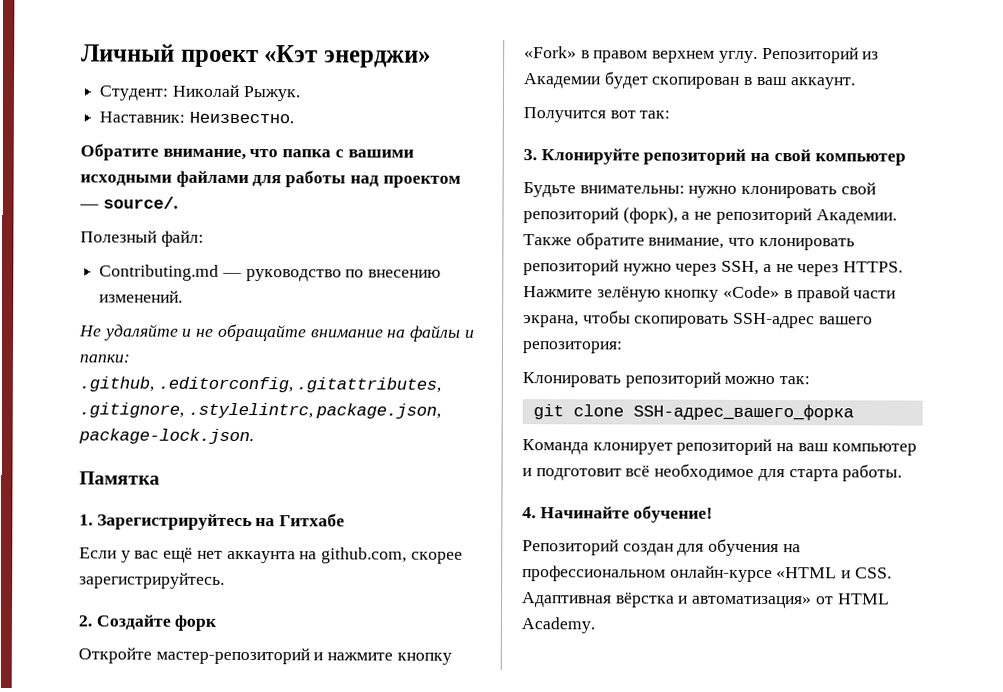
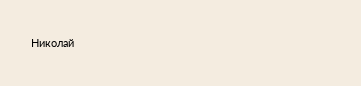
[81,43,431,68] [99,84,300,102] [99,111,294,124] [80,143,414,161] [80,170,461,188] [79,196,178,209] [80,230,204,247] [99,264,442,282] [99,290,184,303] [79,323,475,342] [79,354,130,363] [79,376,442,393] [79,402,442,419] [78,428,254,445] [79,471,160,485] [79,513,346,531] [79,547,463,564] [79,572,225,589] [78,614,218,631] [78,647,452,665] [524,46,880,64] [523,71,856,90] [523,107,671,123] [523,148,906,166] [523,182,876,199] [523,206,897,225] [523,232,855,251] [523,259,904,277] [523,285,897,303] [523,310,873,329] [522,341,623,354] [522,371,811,388] [532,403,854,421] [522,438,917,456] [522,463,903,482] [522,505,714,523] [522,538,801,557] [522,565,892,583] [521,592,890,609] [521,617,595,634] Личный проект «Кэт энерджи» // Студент: Николай Рыжук. // Наставник: Неизвестно. // Обратите внимание, что папка с вашими исходными файлами для работы над проектом — source/. // Полезный файл: // Contributing.md — руководство по внесению изменений. // Не удаляйте и не обращайте внимание на файлы и папки: // .github, .editorconfig, .gitattributes, .gitignore, .stylelintrc, package.json, package-lock.json. // Памятка // 1. Зарегистрируйтесь на Гитхабе // Если у вас ещё нет аккаунта на github.com, скорее зарегистрируйтесь. // 2. Создайте форк // Откройте мастер-репозиторий и нажмите кнопку «Fork» в правом верхнем углу. Репозиторий из Академии будет скопирован в ваш аккаунт. // Получится вот так: // 3. Клонируйте репозиторий на свой компьютер // Будьте внимательны: нужно клонировать свой репозиторий (форк), а не репозиторий Академии. Также обратите внимание, что клонировать репозиторий нужно через SSH, а не через HTTPS. Нажмите зелёную кнопку «Code» в правой части экрана, чтобы скопировать SSH-адрес вашего репозитория: // Клонировать репозиторий можно так: // git clone SSH-адрес_вашего_форка // Команда клонирует репозиторий на ваш компьютер и подготовит всё необходимое для старта работы. // 4. Начинайте обучение! // Репозиторий создан для обучения на профессиональном онлайн‑курсе «HTML и CSS. Адаптивная вёрстка и автоматизация» от HTML Academy. -> [31,39,74,47] Николай

